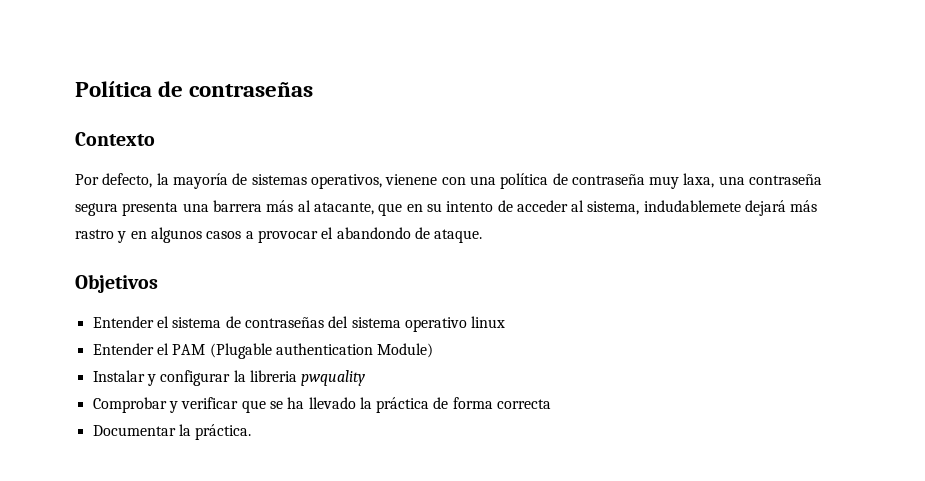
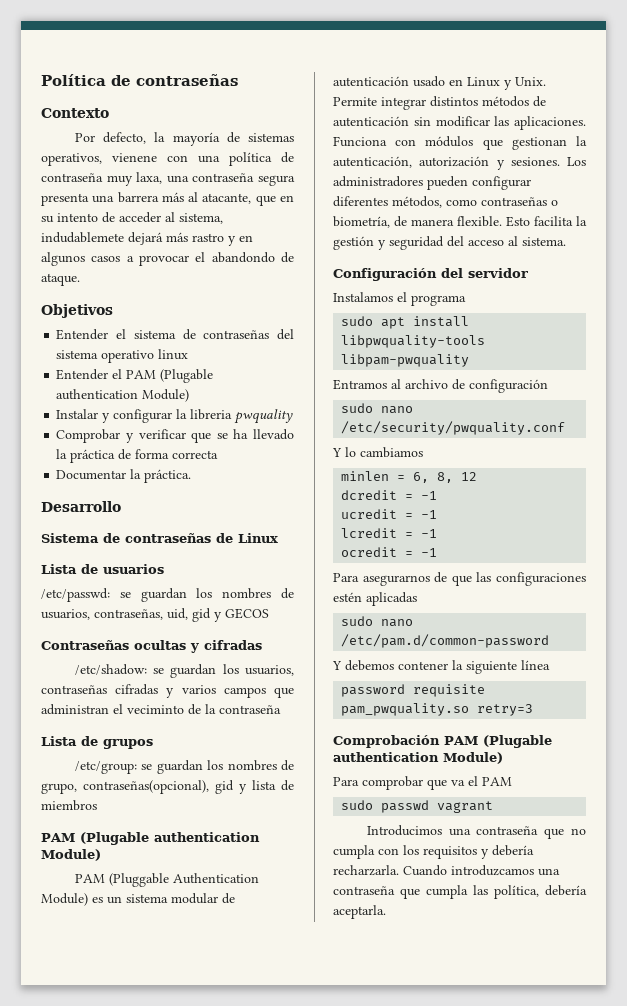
(252, 432) none -> [41,501,121,512] [41,533,278,543] [41,564,164,574] [41,588,294,602] [41,608,269,622] [41,640,262,653] [74,664,294,678] [41,684,294,698] [41,704,281,715] [41,736,153,749] [74,760,294,774] [41,780,294,794] [41,800,97,811] [41,832,260,845] [41,849,101,861] [74,873,259,887] [41,893,235,906] [333,76,546,90] [333,96,546,110] [333,116,586,130] [333,136,587,150] [333,156,586,170] [333,176,531,190] [333,196,558,208] [333,216,587,228] [333,236,566,250] [333,268,528,281] [333,292,466,306] [341,316,470,329] [341,335,486,348] [341,354,470,367] [333,379,548,393] [341,403,414,414] [341,421,566,435] [332,447,423,458] [341,471,478,483] [341,490,438,500] [341,509,438,519] [341,528,438,538] [341,547,438,557] [333,572,586,586] [333,592,417,606] [341,616,414,627] [341,634,550,648] [332,660,550,674] [341,684,486,697] [341,703,534,716] [333,735,552,748] [333,752,503,764] [333,776,512,790] [341,800,494,813] [366,825,586,839] [333,845,534,859] [333,865,560,876] [333,885,587,899] [333,905,386,919] // Desarrollo // Sistema de contraseñas de Linux // Lista de usuarios // /etc/passwd: se guardan los nombres de usuarios, contraseñas, uid, gid y GECOS // Contraseñas ocultas y cifradas // /etc/shadow: se guardan los usuarios, contraseñas cifradas y varios campos que administran el veciminto de la contraseña // Lista de grupos // /etc/group: se guardan los nombres de grupo, contraseñas(opcional), gid y lista de miembros // PAM (Plugable authentication Module) // PAM (Pluggable Authentication Module) es un sistema modular de autenticación usado en Linux y Unix. Permite integrar distintos métodos de autenticación sin modificar las aplicaciones. Funciona con módulos que gestionan la autenticación, autorización y sesiones. Los administradores pueden configurar diferentes métodos, como contraseñas o biometría, de manera flexible. Esto facilita la gestión y seguridad del acceso al sistema. // Configuración del servidor // Instalamos el programa // sudo apt install libpwquality-tools libpam-pwquality // Entramos al archivo de configuración // sudo nano /etc/security/pwquality.conf // Y lo cambiamos // minlen = 6, 8, 12 // dcredit = -1 // ucredit = -1 // lcredit = -1 // ocredit = -1 // Para asegurarnos de que las configuraciones estén aplicadas // sudo nano /etc/pam.d/common-password // Y debemos contener la siguiente línea // password requisite pam_pwquality.so retry=3 // Comprobación PAM (Plugable authentication Module) // Para comprobar que va el PAM // sudo passwd vagrant // Introducimos una contraseña que no cumpla con los requisitos y debería recharzarla. Cuando introduzcamos una contraseña que cumpla las política, debería aceptarla.

